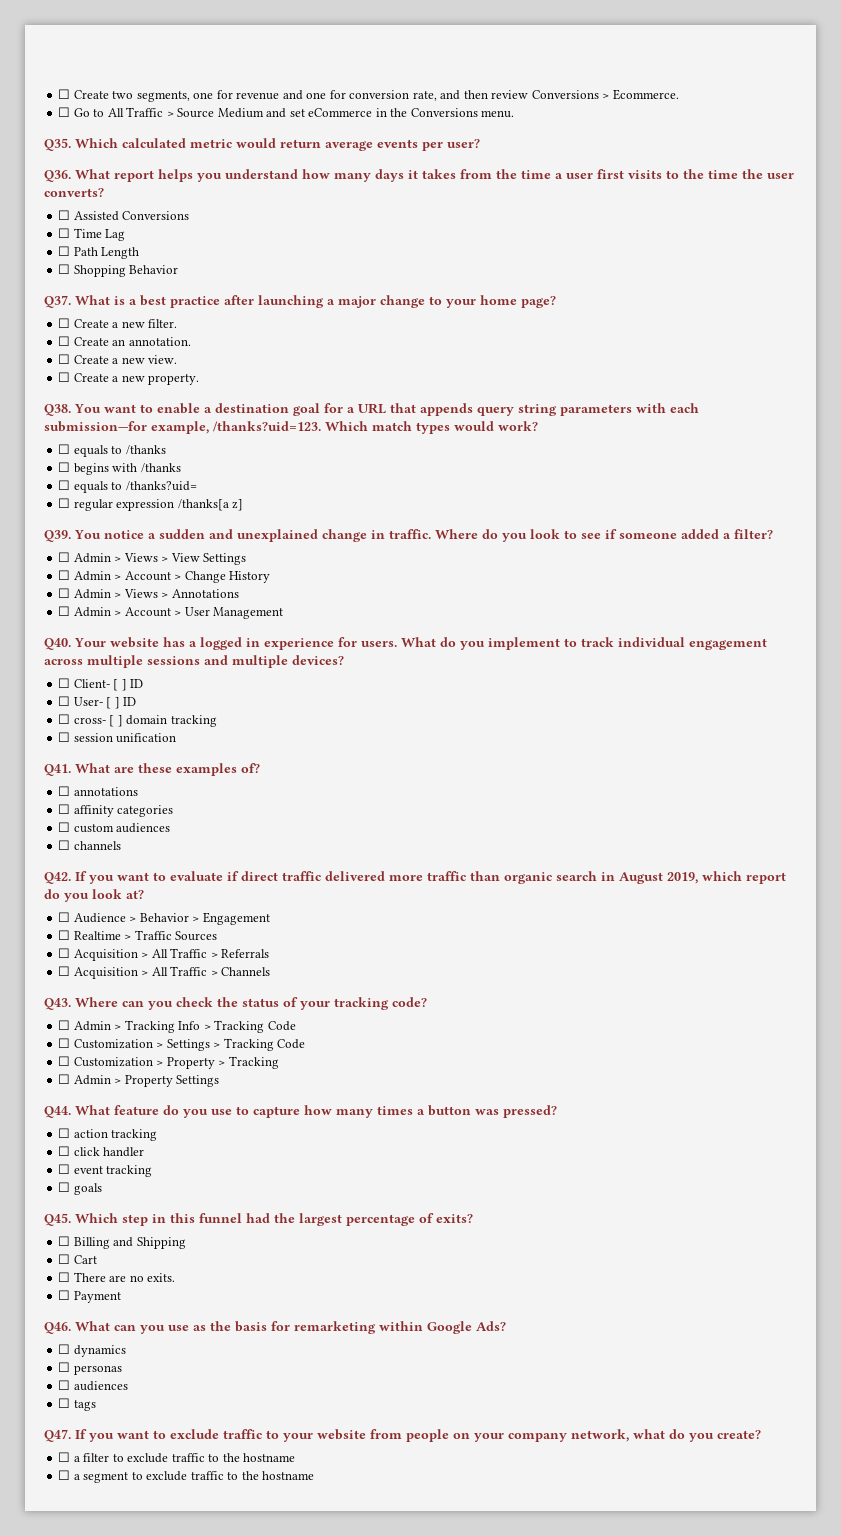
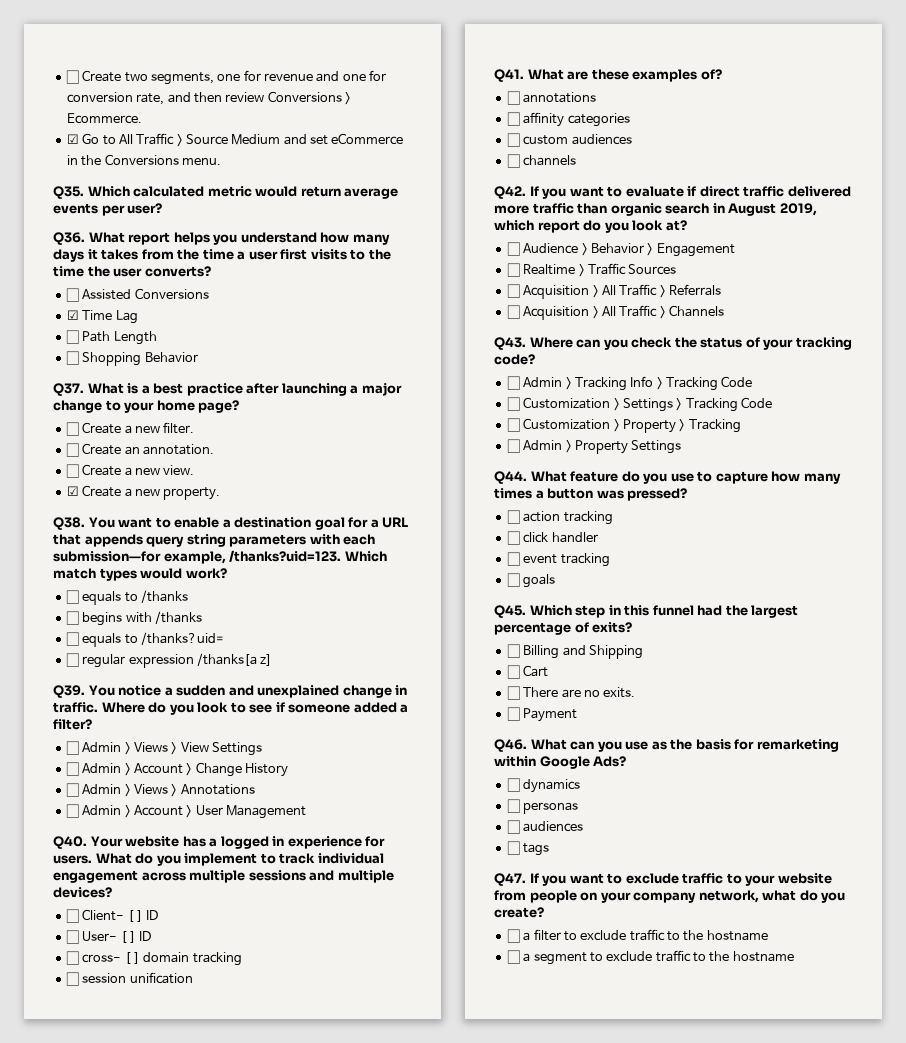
[58,107,71,117] ☐ -> [66,134,79,144] ☑
[58,228,71,238] ☐ -> [66,310,79,320] ☑
[58,372,71,382] ☐ -> [66,486,79,496] ☑

